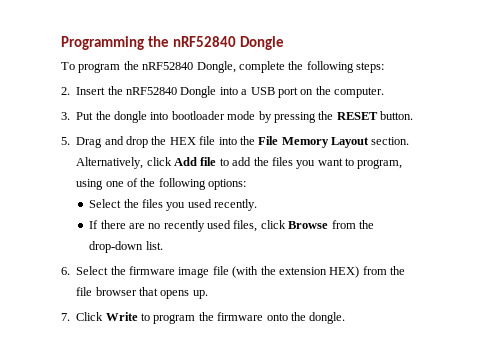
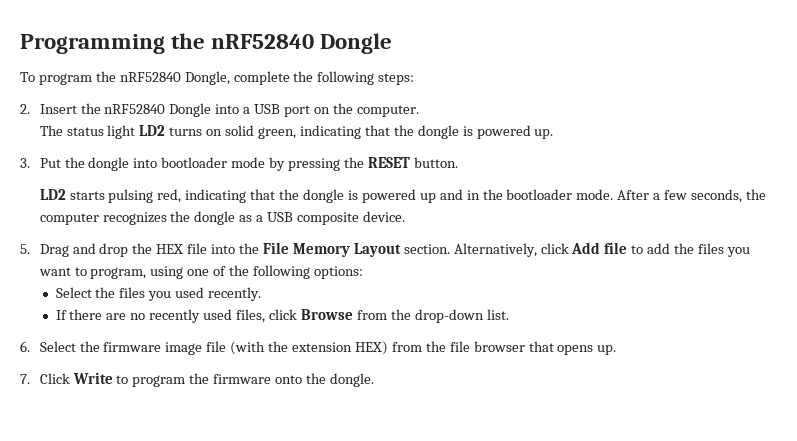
(384, 92) none -> [39,125,554,139] // The status light LD2 turns on solid green, indicating that the dongle is powered up.
(413, 115) none -> [39,189,766,203] [39,211,405,225] // LD2 starts pulsing red, indicating that the dongle is powered up and in the bootloader mode. After a few seconds, the computer recognizes the dongle as a USB composite device.

